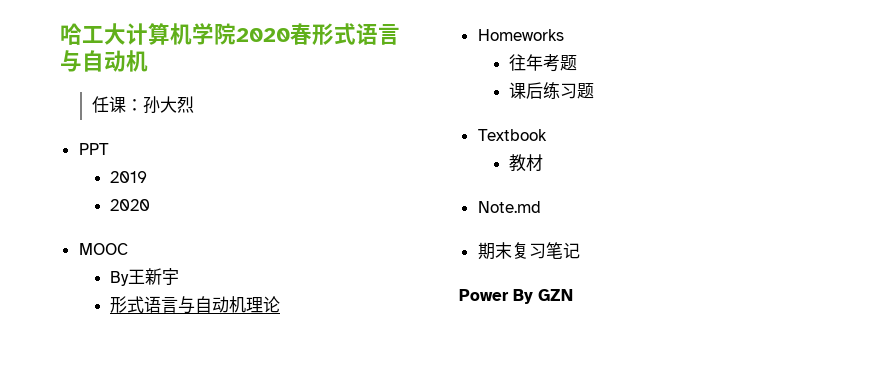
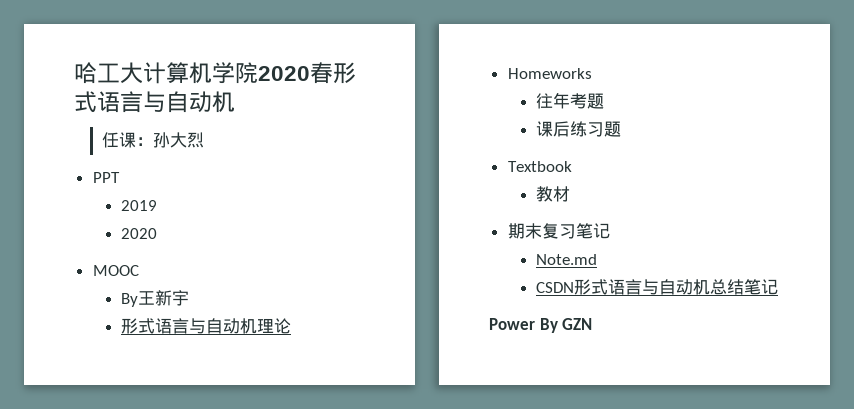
[477,201,541,213] // Note.md -> (570, 194) none
(580, 250) none -> [535,254,597,265] [535,279,778,295] // Note.md // CSDN形式语言与自动机总结笔记

